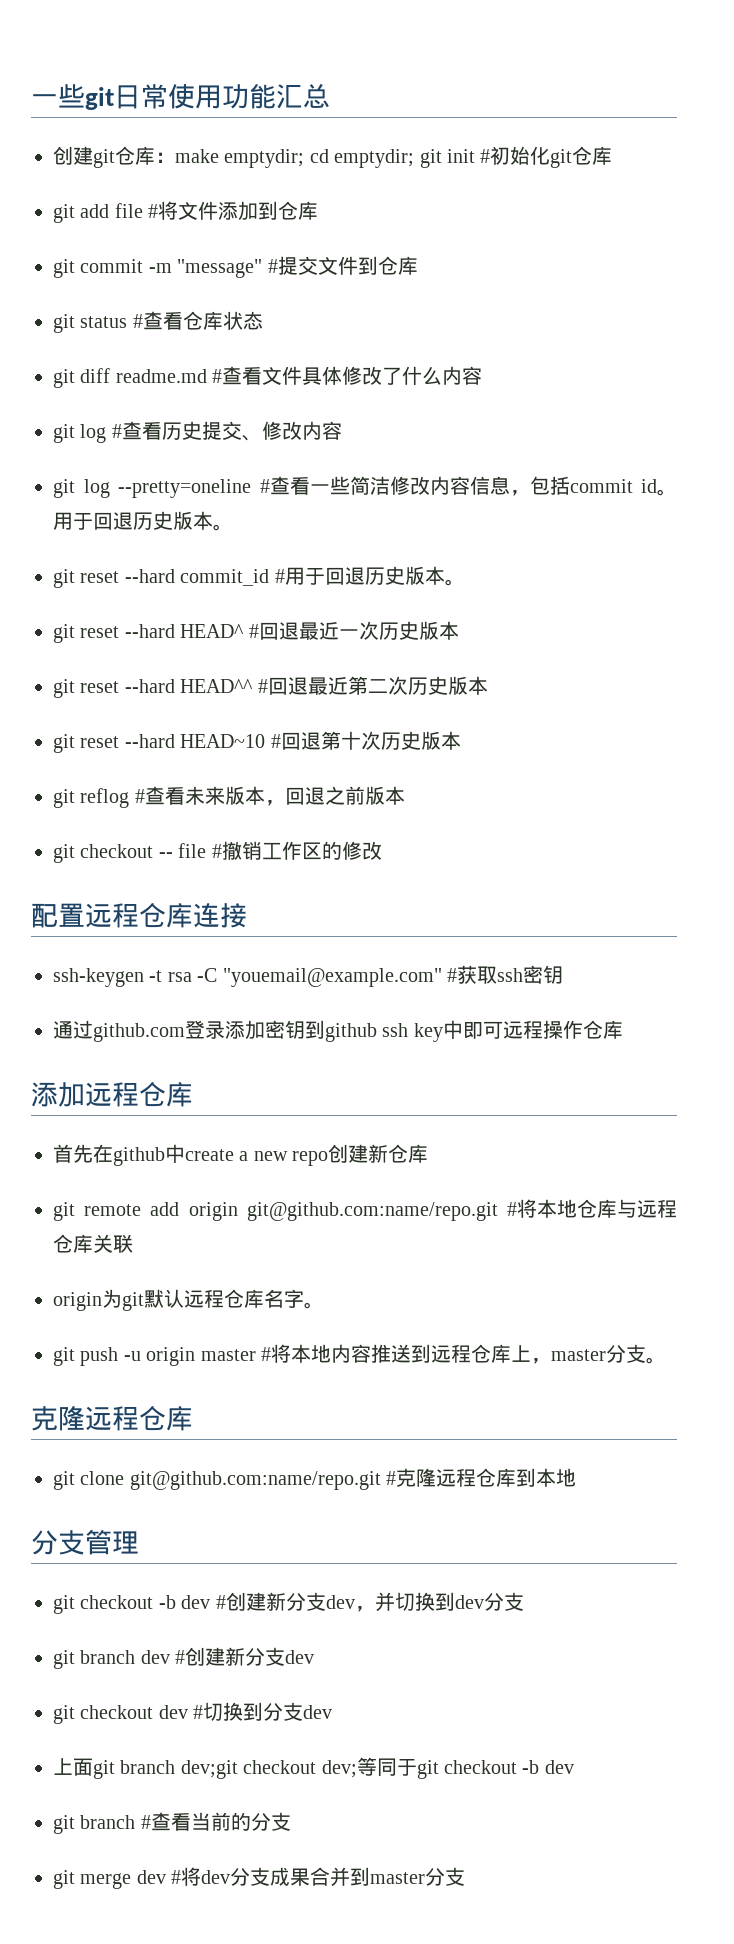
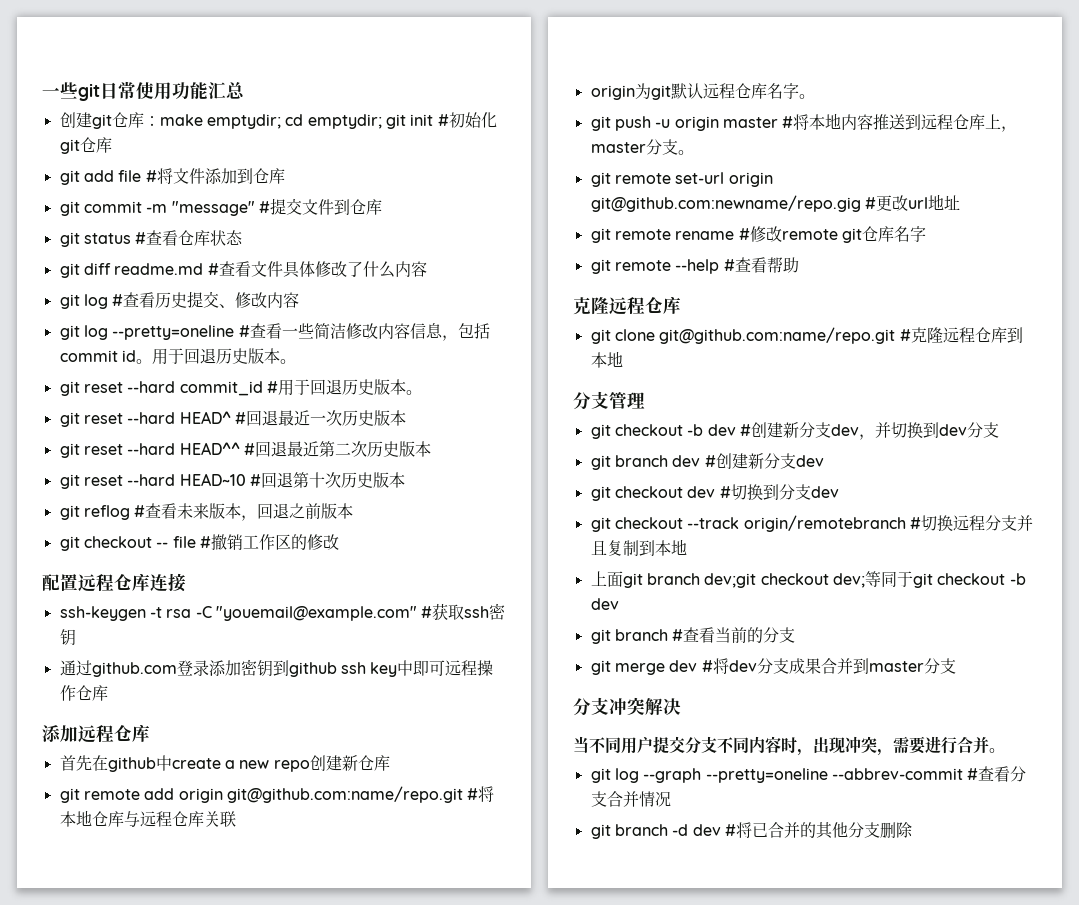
(666, 1360) none -> [590,172,773,187] [590,194,960,212] [590,226,926,243] [590,257,799,274] // git remote set-url origin git@github.com:newname/repo.gig #更改url地址 // git remote rename #修改remote git仓库名字 // git remote --help #查看帮助
(333, 1712) none -> [590,515,1033,532] [590,539,687,556] // git checkout --track origin/remotebranch #切换远程分支并且复制到本地
(466, 1876) none -> [573,697,681,716] [573,736,1005,756] [590,766,1027,783] [590,791,671,807] [590,822,913,839] // 分支冲突解决 // 当不同用户提交分支不同内容时，出现冲突，需要进行合并。 // git log --graph --pretty=oneline --abbrev-commit #查看分支合并情况 // git branch -d dev #将已合并的其他分支删除

